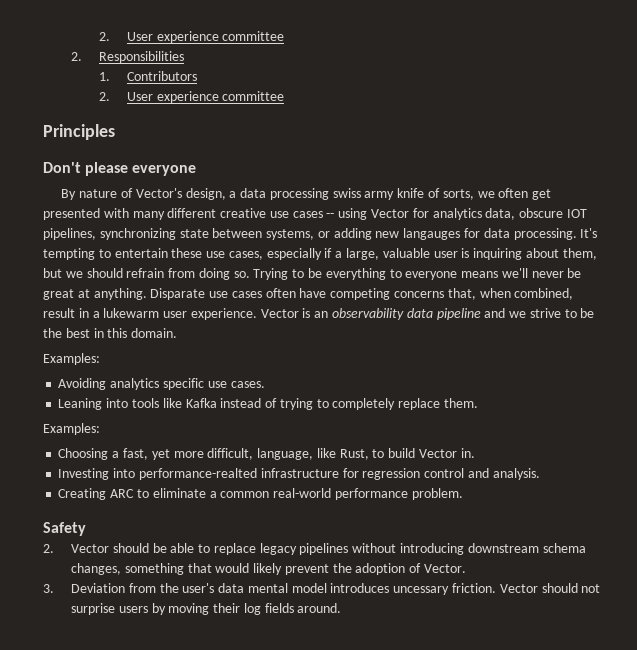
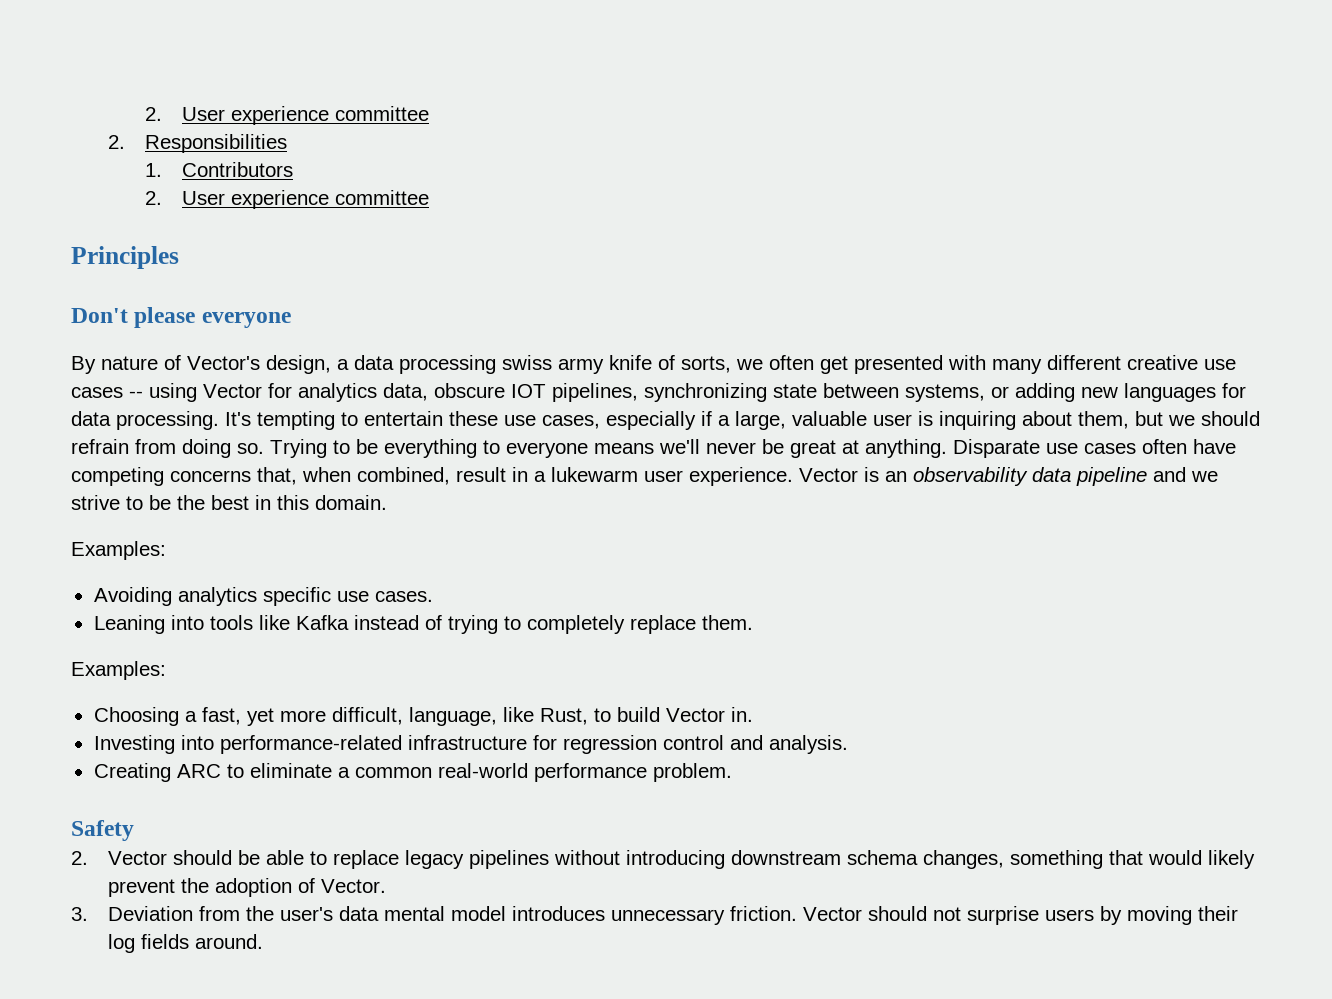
[403,228,461,240] langauges -> [1124,383,1216,402] languages
[138,468,257,480] performance-realted -> [219,735,402,754] performance-related
[393,586,450,595] uncessary -> [610,909,725,925] unnecessary

